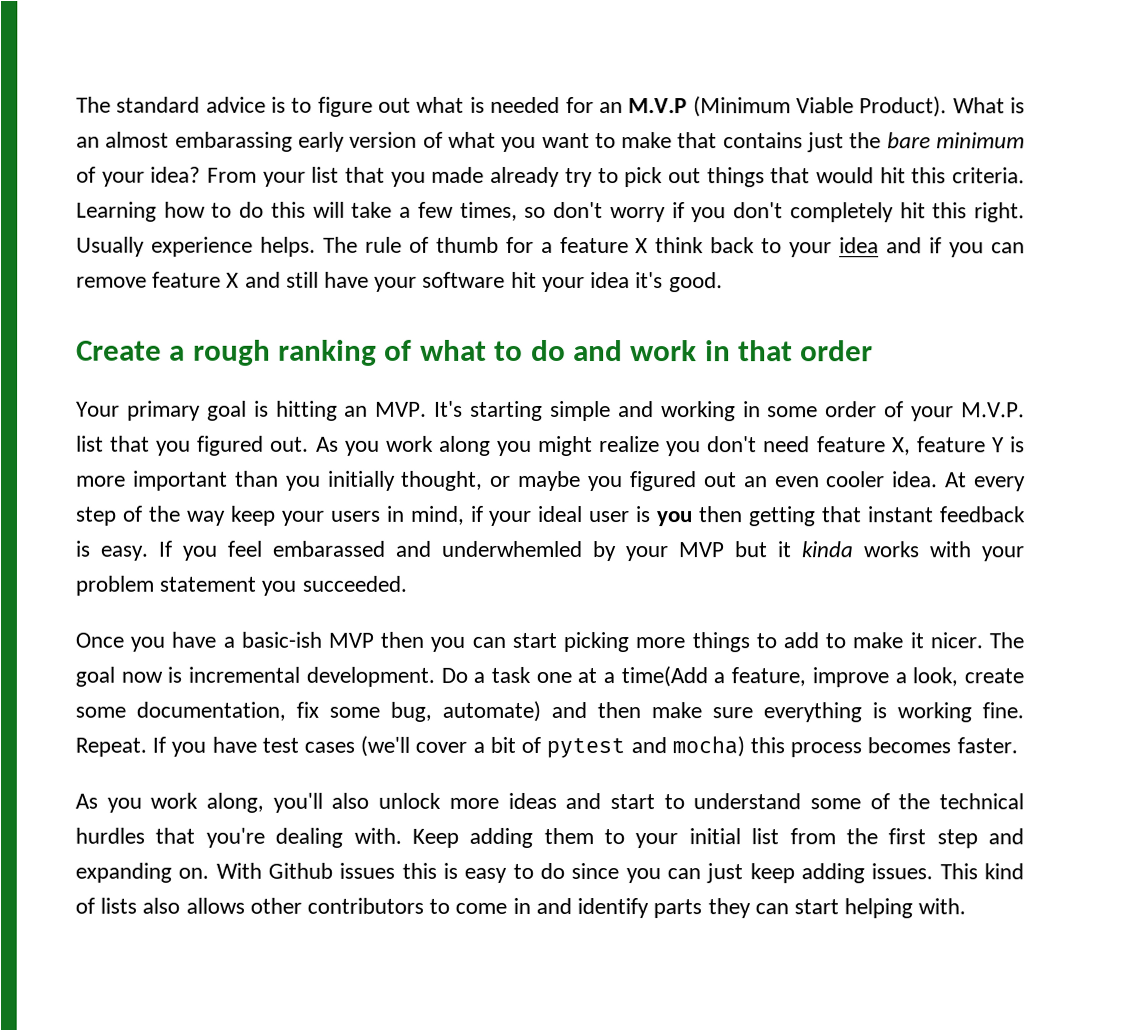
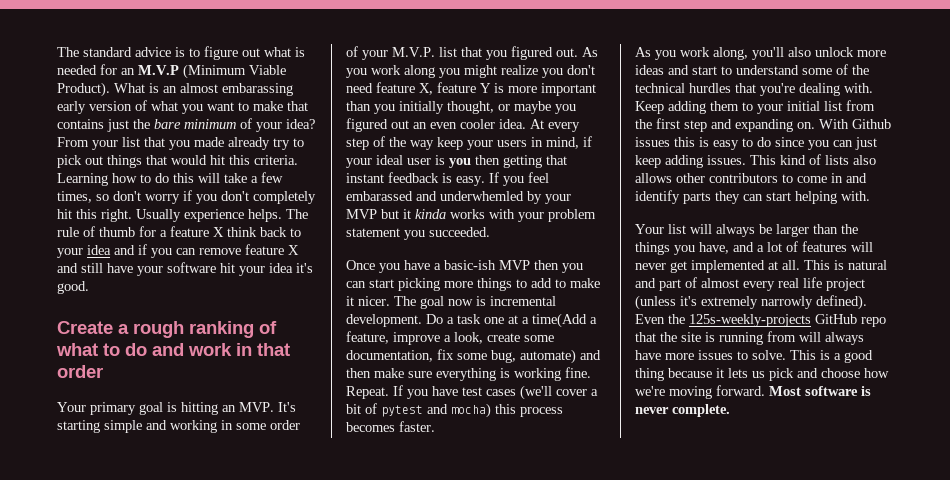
(967, 906) none -> [635,224,858,237] [635,241,873,255] [635,260,887,273] [635,277,865,291] [635,295,867,310] [635,314,886,327] [635,331,864,345] [635,350,873,363] [635,368,889,381] [635,385,871,399] [635,404,730,417] // Your list will always be larger than the things you have, and a lot of features will never get implemented at all. This is natural and part of almost every real life project (unless it's extremely narrowly defined). Even the 125s-weekly-projects GitHub repo that the site is running from will always have more issues to solve. This is a good thing because it lets us pick and choose how we're moving forward. Most software is never complete.

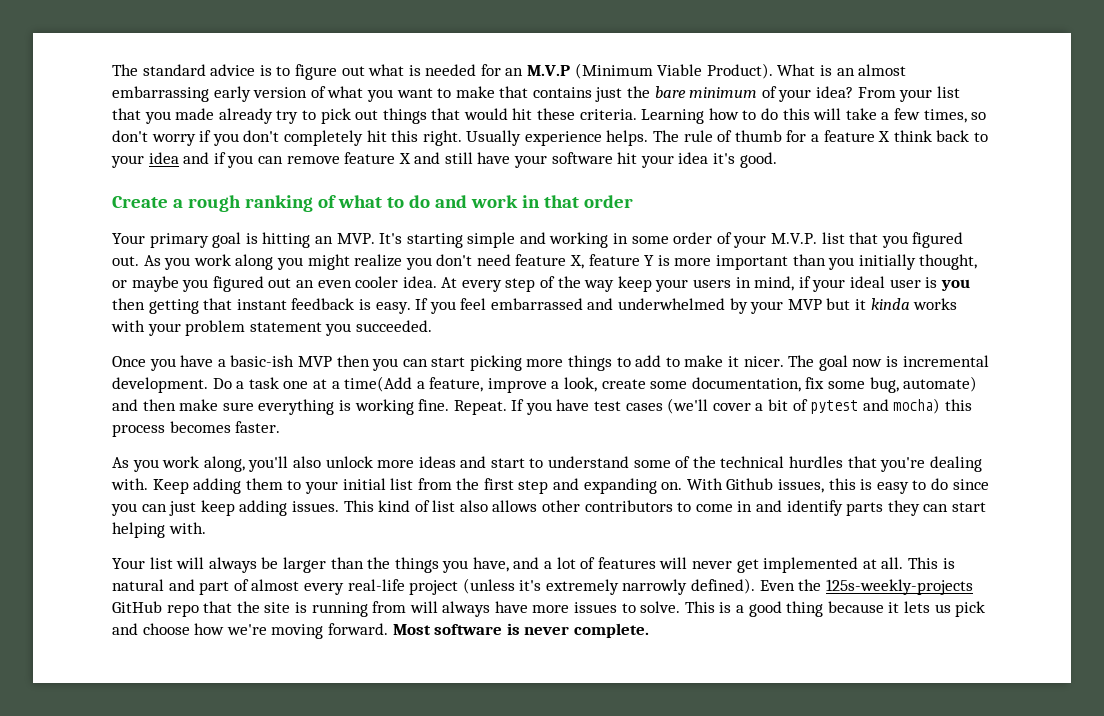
[222,83,293,96] embarassing -> [112,86,209,102] embarrassing
[229,155,250,165] this -> [537,108,576,120] these
[346,191,524,201] embarassed and underwhemled -> [490,298,726,310] embarrassed and underwhelmed
[635,137,670,147] issues -> [778,479,825,493] issues,
[825,155,849,165] lists -> [432,500,456,512] list
[778,277,822,288] real life -> [347,579,405,591] real-life

